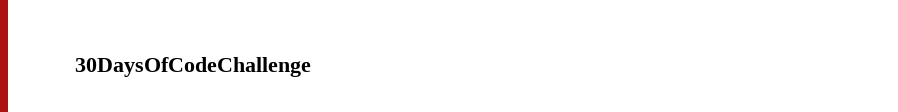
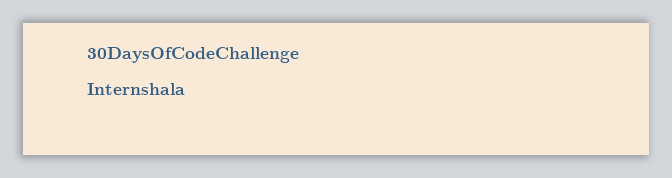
(311, 67) none -> [87,83,185,95] // Internshala

